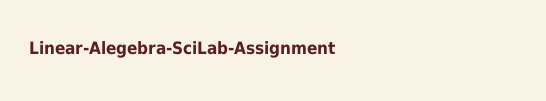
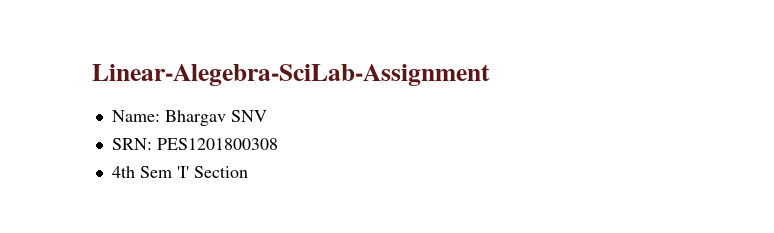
(335, 49) none -> [111,110,267,126] [111,138,278,150] [111,166,248,178] // Name: Bhargav SNV // SRN: PES1201800308 // 4th Sem 'I' Section

